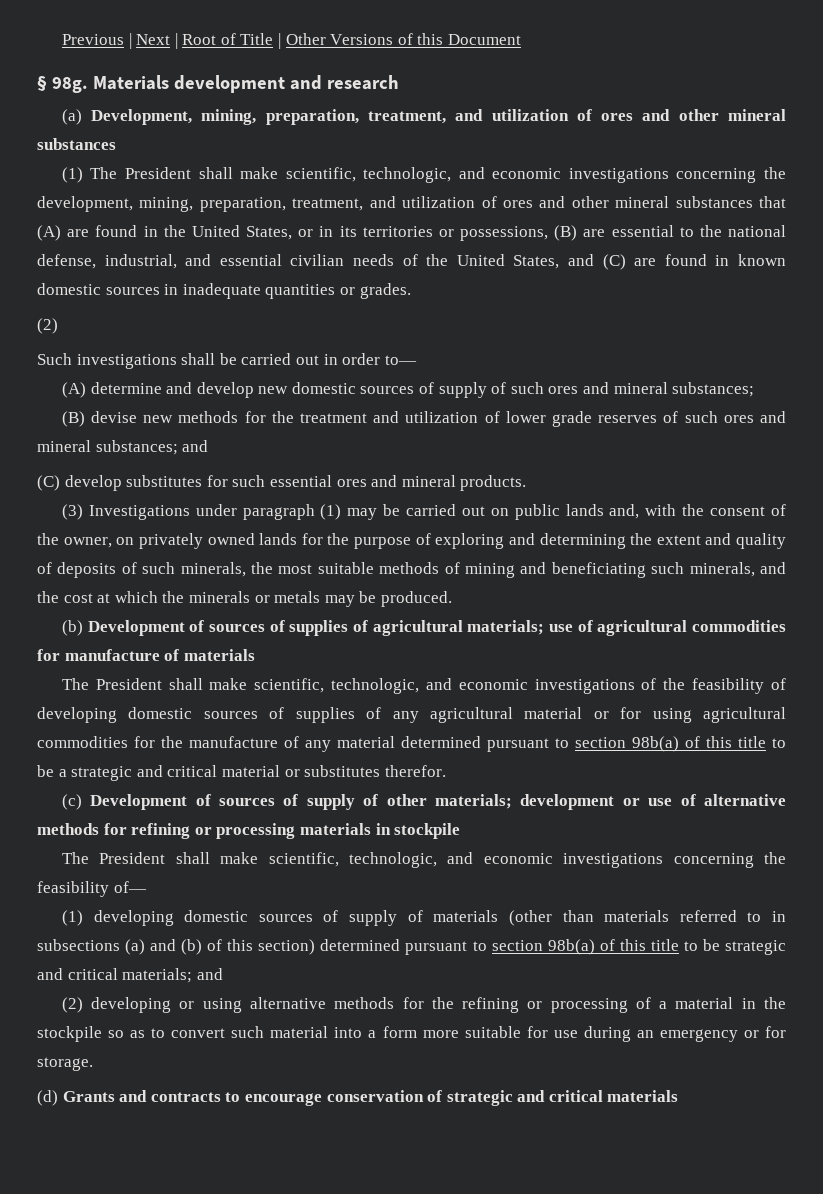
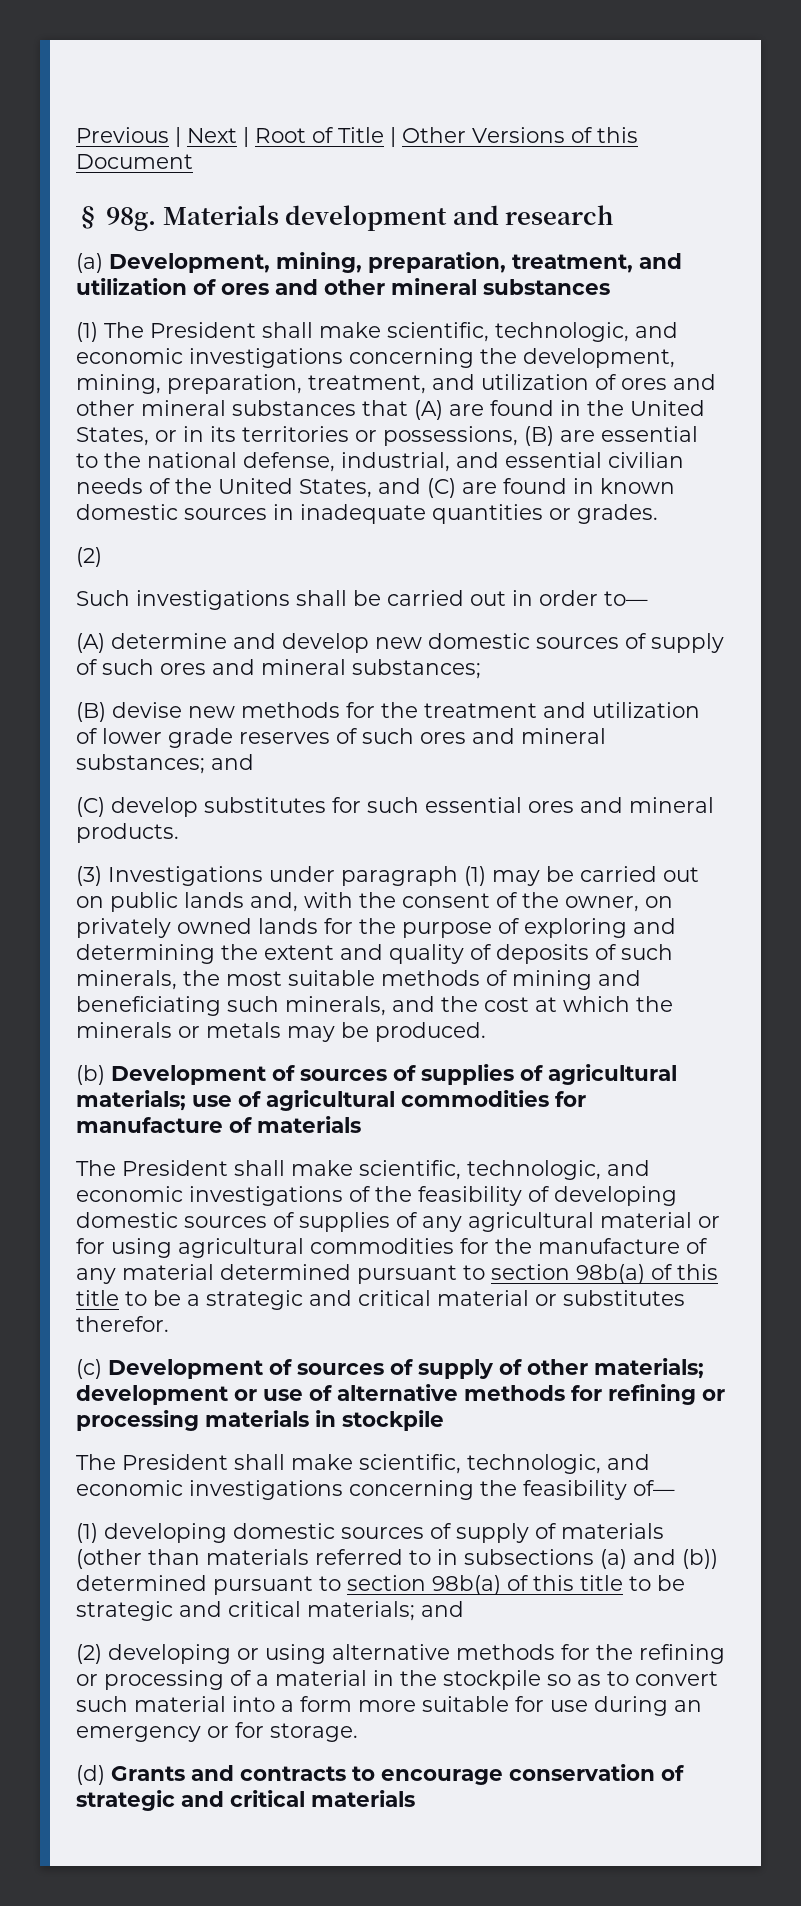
[181,939,316,955] (b) of this section) -> [682,1549,718,1569] (b))

